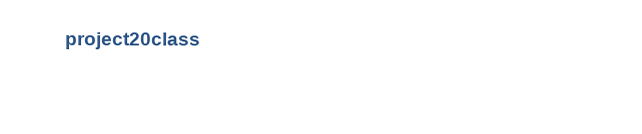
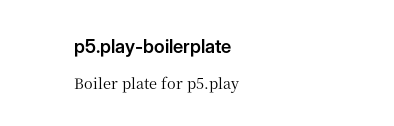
[65,32,201,50] project20class -> [74,39,231,57] [74,76,239,93] p5.play-boilerplate // Boiler plate for p5.play

